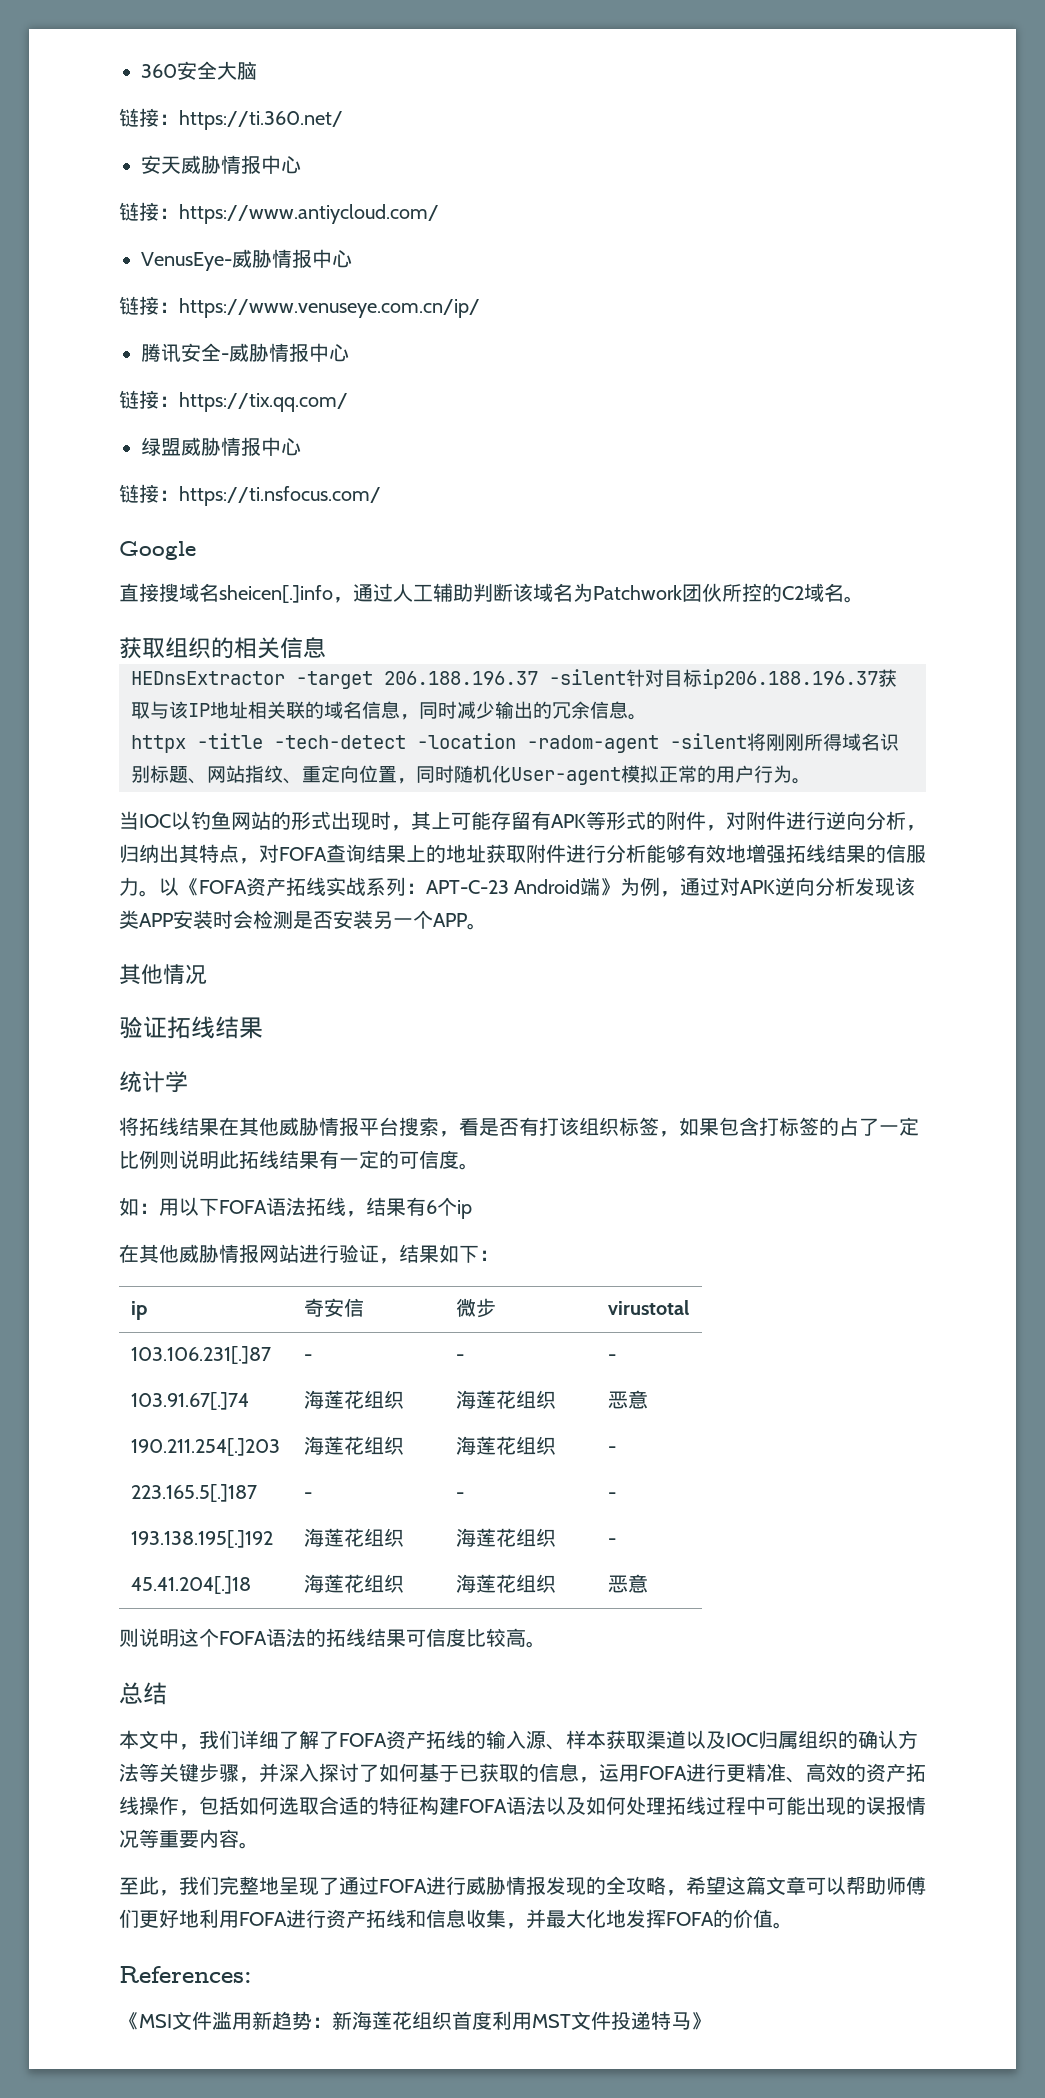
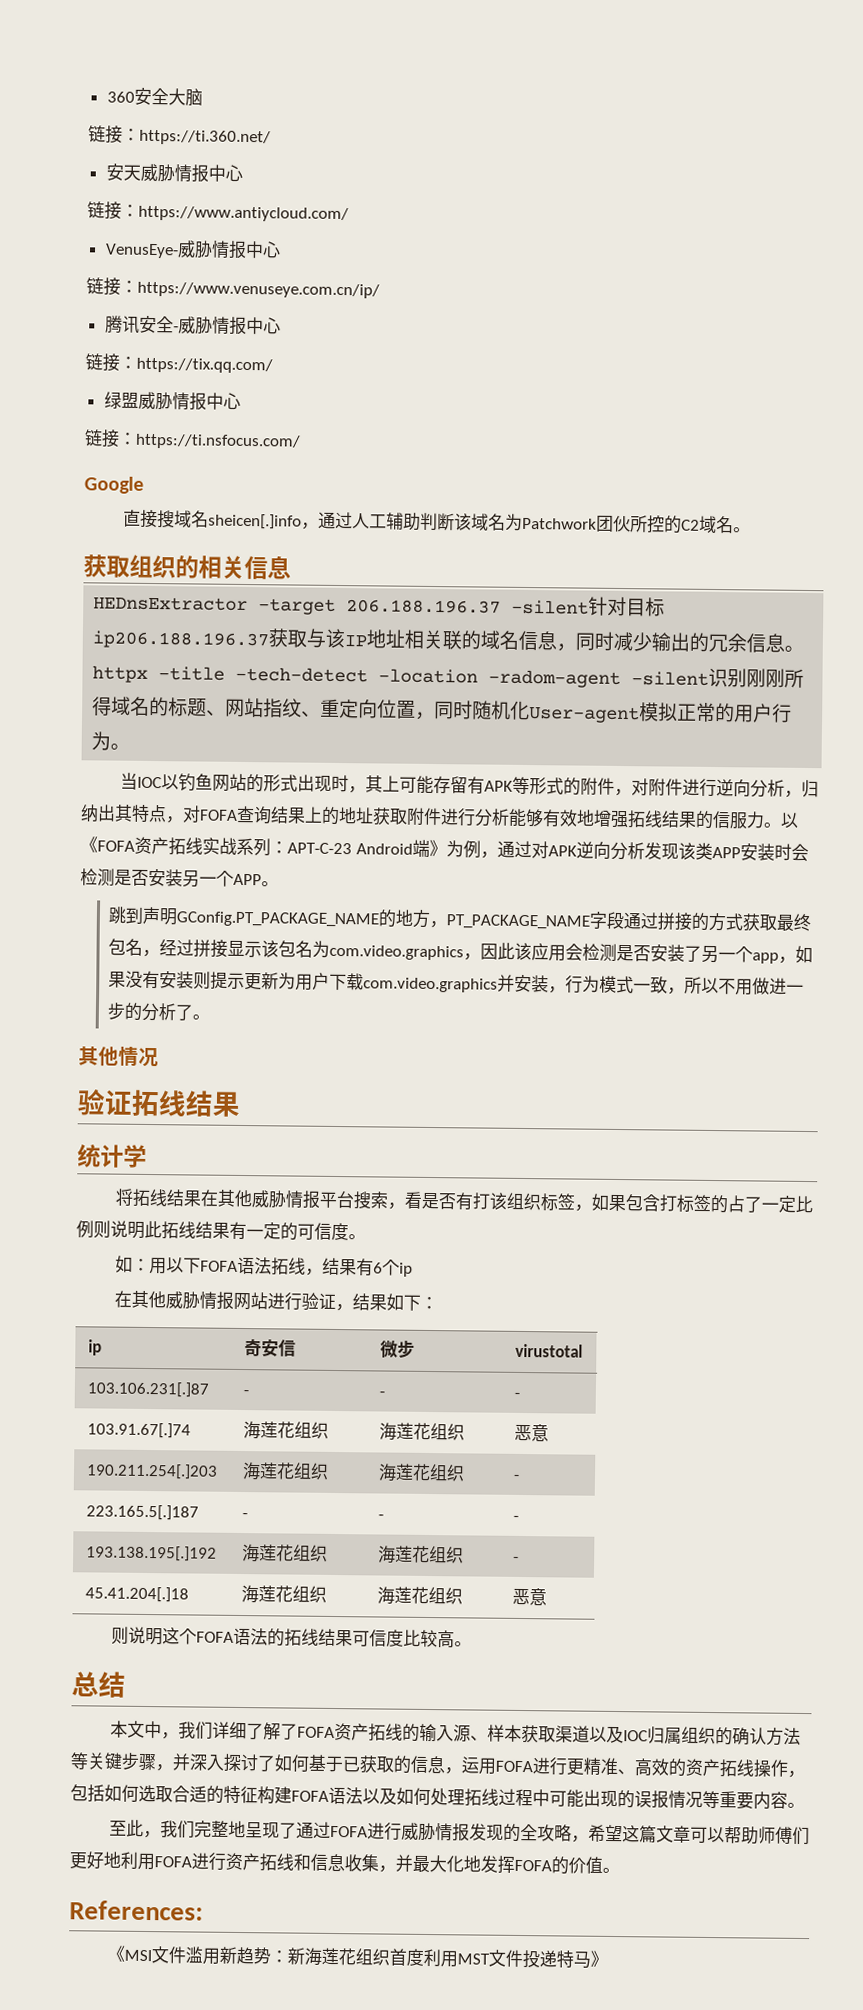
[747,733,766,751] 将 -> [708,667,748,688] 识别
[880,733,899,751] [131,765,150,783] 识别 -> [149,696,170,717] 的
(487, 926) none -> [108,906,812,932] [108,938,814,964] [108,970,805,996] [107,1002,211,1022] // 跳到声明GConfig.PT_PACKAGE_NAME的地方，PT_PACKAGE_NAME字段通过拼接的方式获取最终包名，经过拼接显示该包名为com.video.graphics，因此该应用会检测是否安装了另一个app，如果没有安装则提示更新为用户下载com.video.graphics并安装，行为模式一致，所以不用做进一步的分析了。

